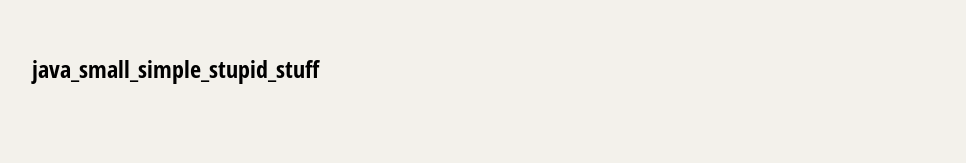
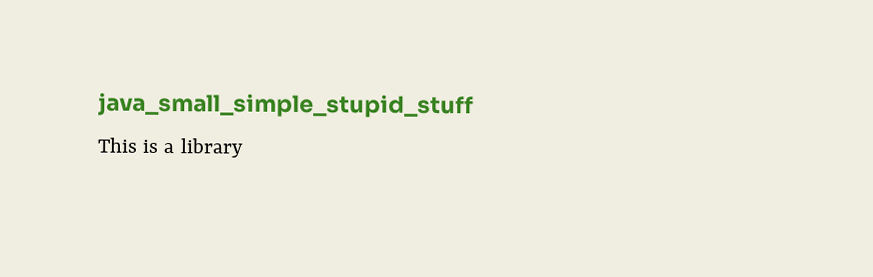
(321, 72) none -> [97,137,243,158] // This is a library

